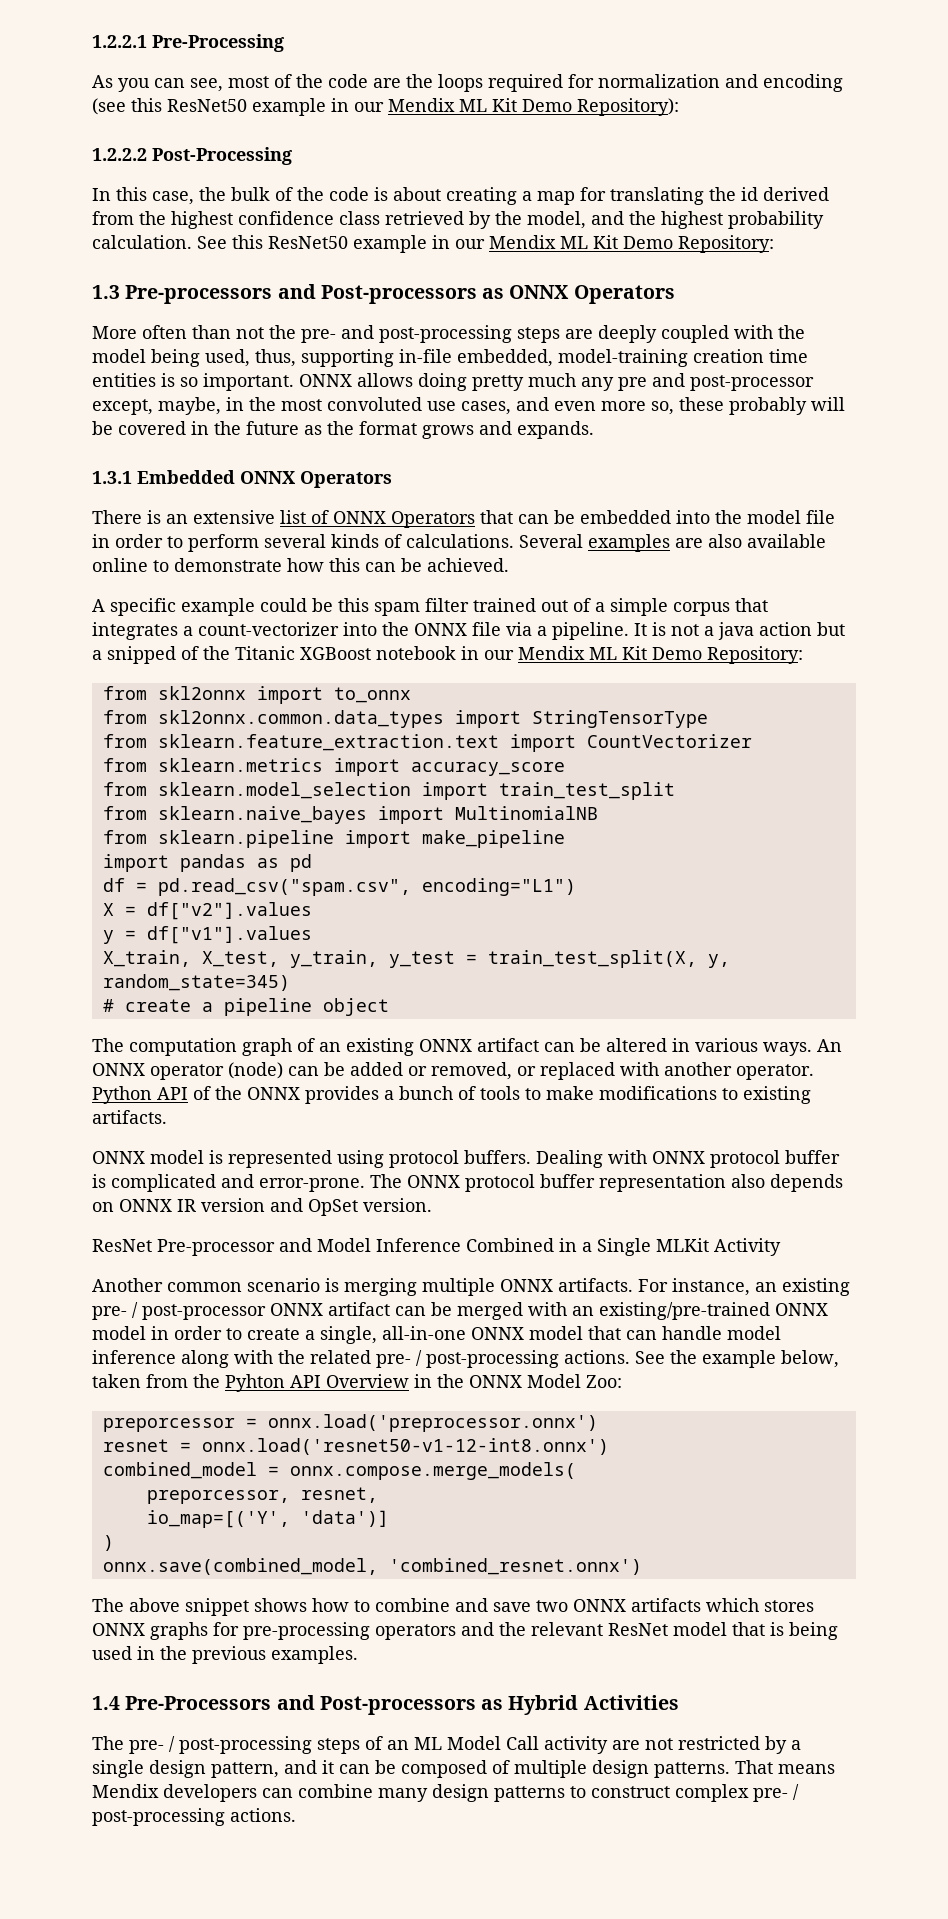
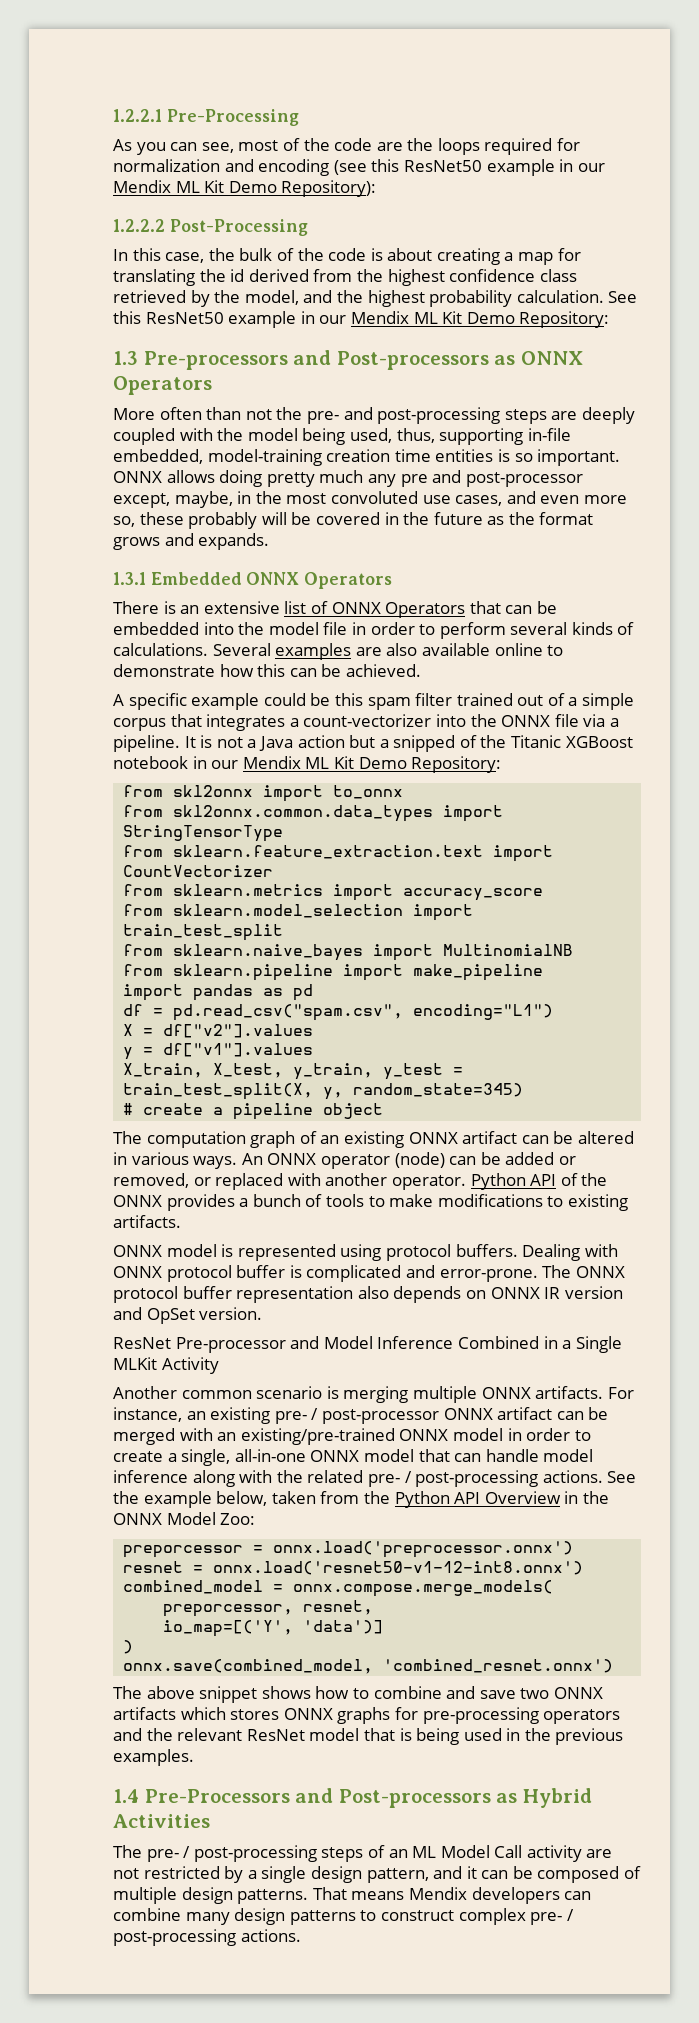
[718,622,754,640] java -> [258,736,293,751] Java
[225,1374,285,1392] Pyhton -> [394,1491,450,1508] Python

